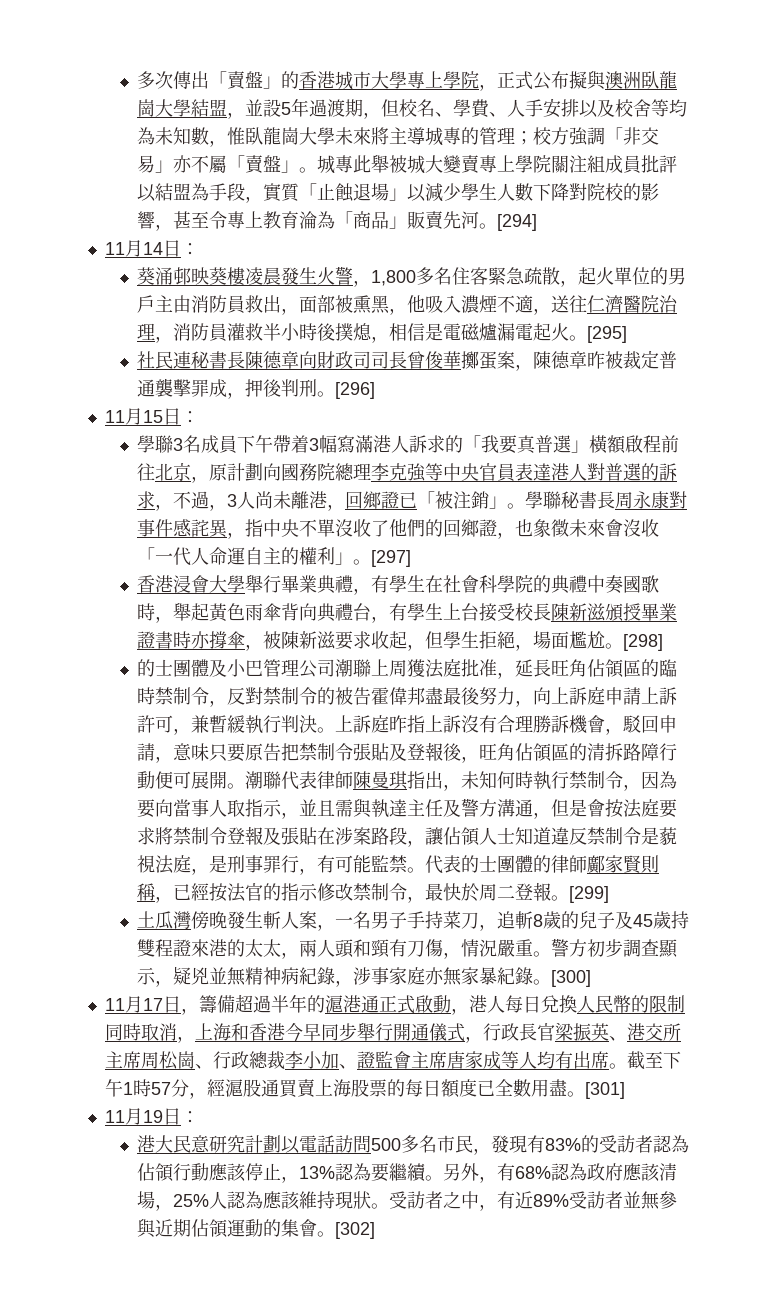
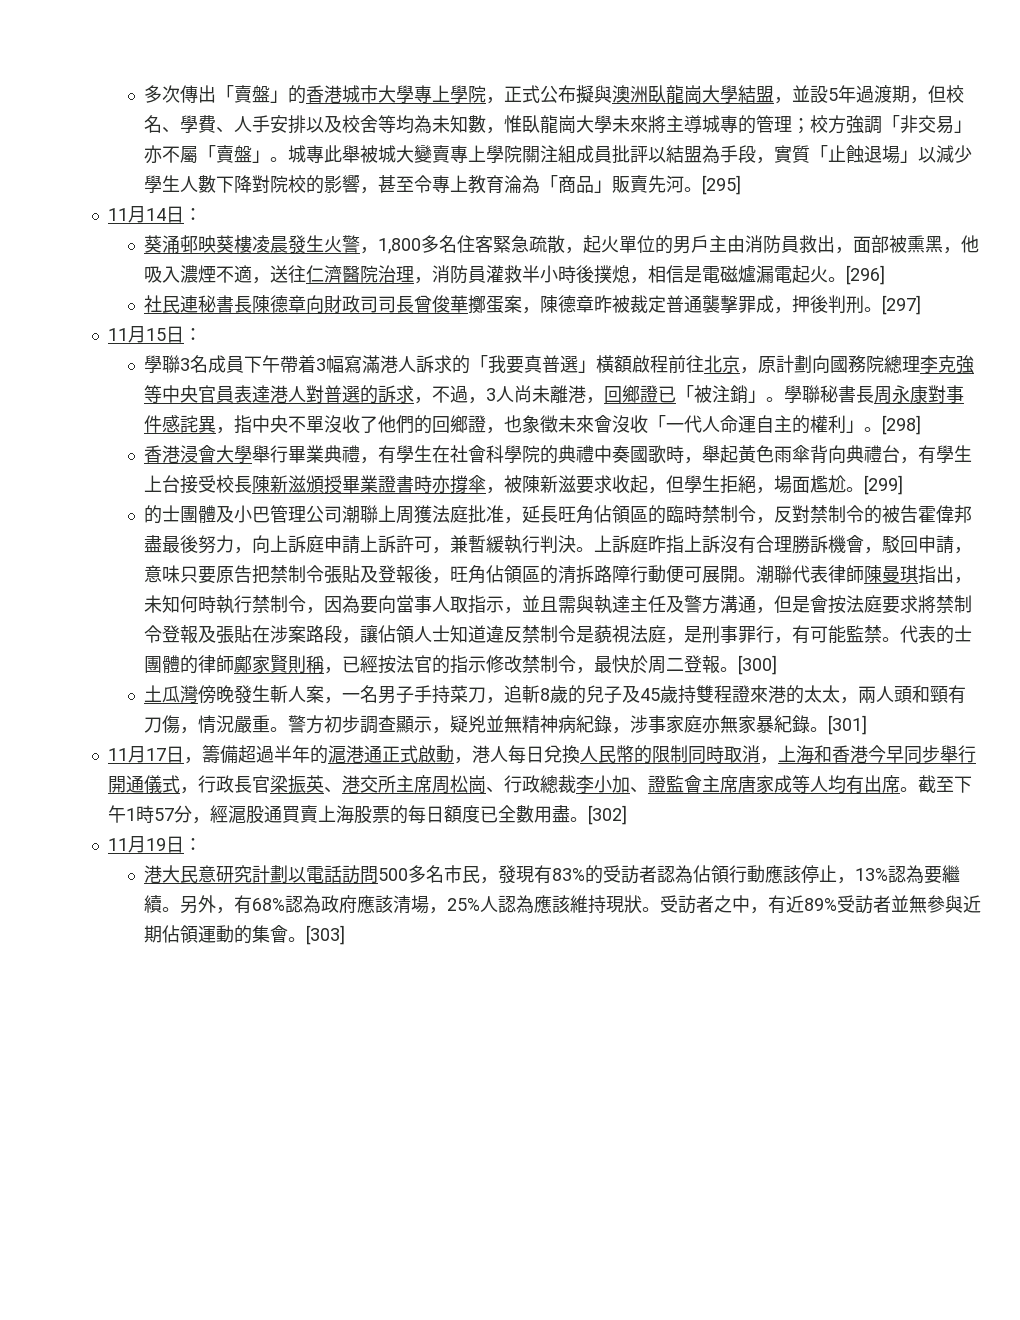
[497,214,538,231] [294] -> [701,175,741,195] [295]
[587,326,628,343] [295] -> [845,265,885,285] [296]
[335,382,376,399] [296] -> [881,295,921,315] [297]
[371,550,412,567] [297] -> [881,415,921,435] [298]
[623,634,664,651] [298] -> [863,475,903,495] [299]
[569,886,610,903] [299] -> [737,655,777,675] [300]
[551,970,592,987] [300] -> [827,715,867,735] [301]
[584,1082,625,1099] [301] -> [587,805,627,825] [302]
[335,1222,376,1239] [302] -> [305,925,345,945] [303]

